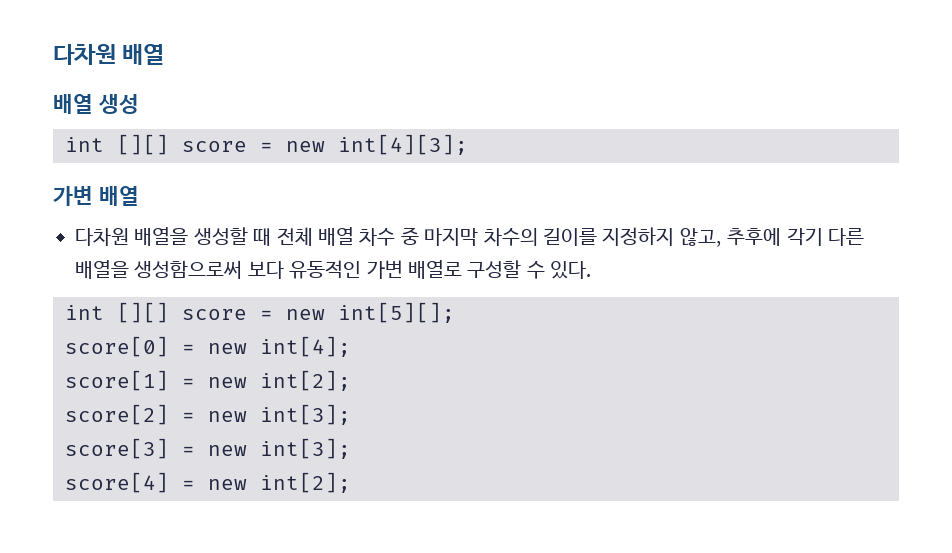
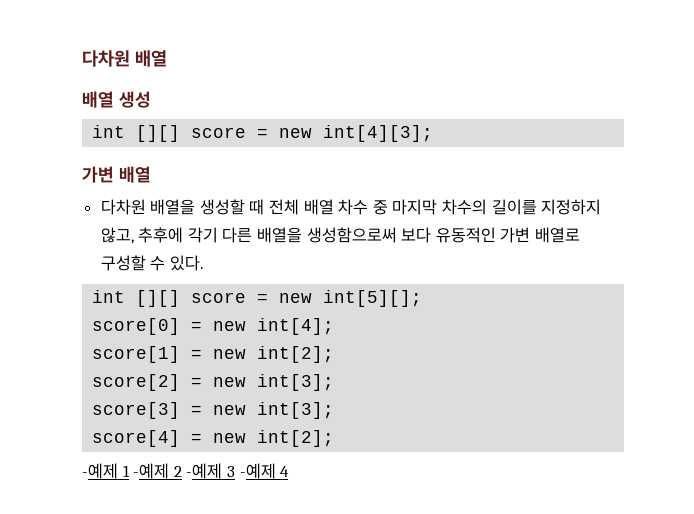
(351, 482) none -> [82,463,290,479] // -예제 1 -예제 2 -예제 3 -예제 4

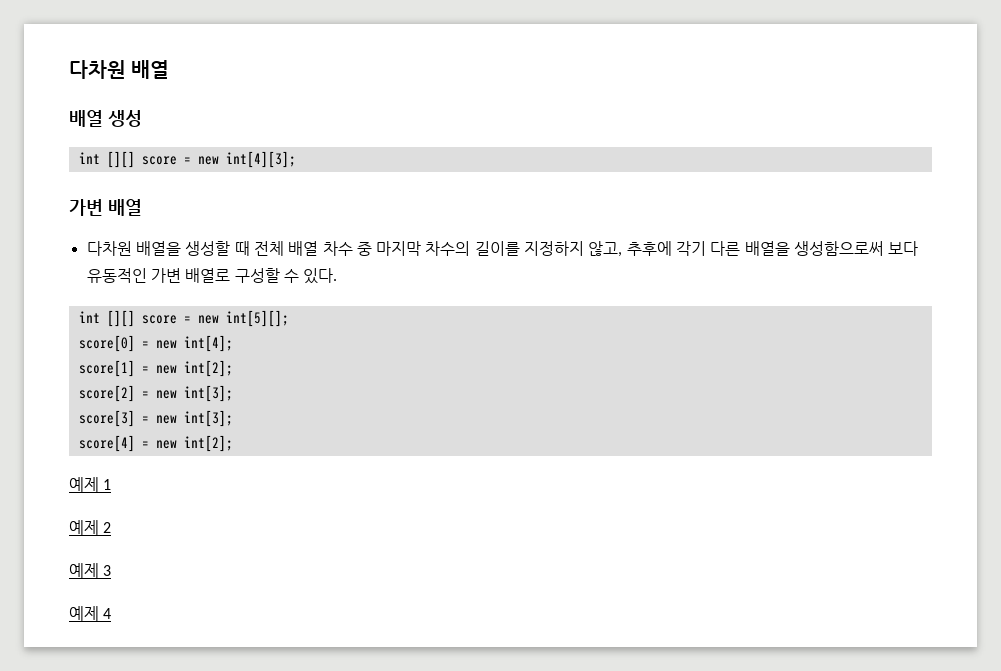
[82,463,118,479] -예제 -> [69,477,99,492] 예제
[133,463,170,479] -예제 -> [69,520,99,535] // 예제
[186,463,223,479] -예제 -> [69,563,99,578] // 예제
[239,463,276,479] -예제 -> [69,606,99,621] // 예제

